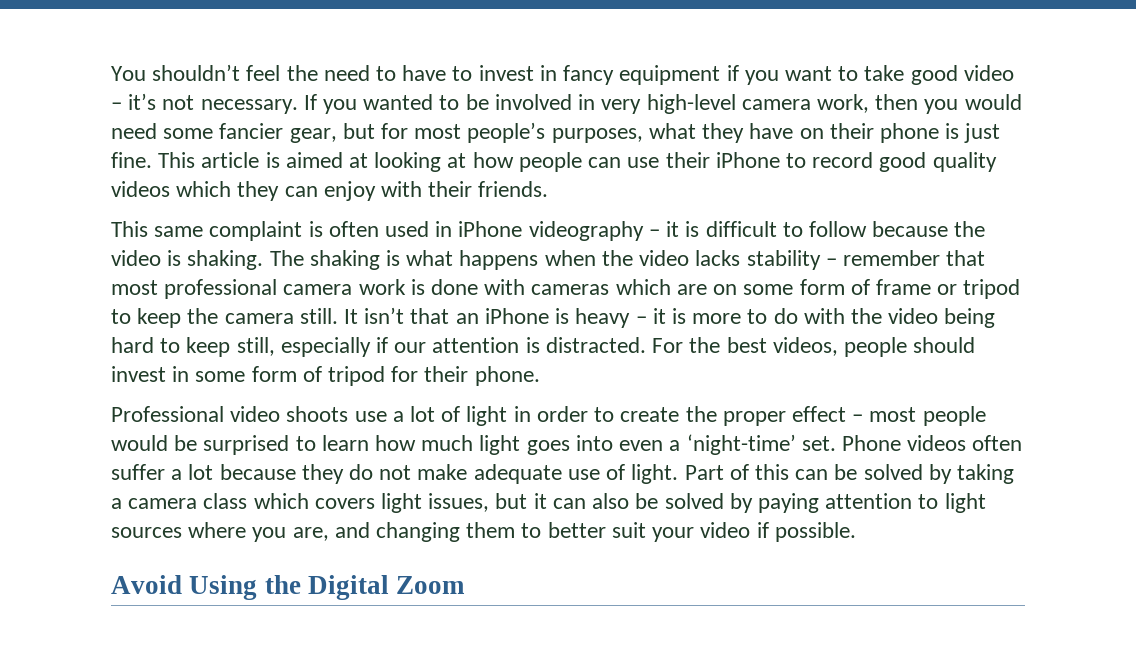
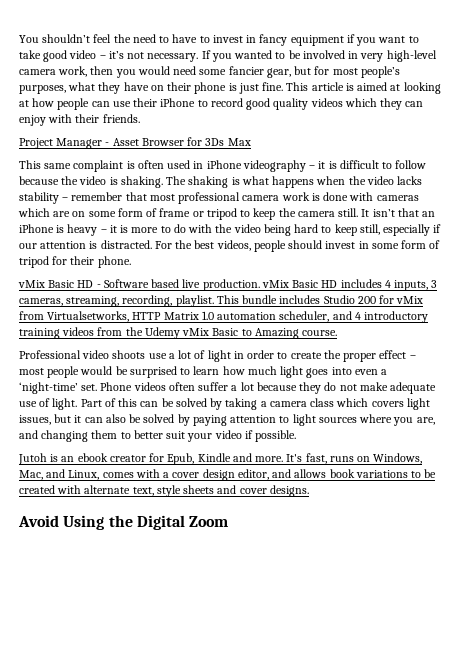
(549, 189) none -> [19,137,251,149] // Project Manager - Asset Browser for 3Ds Max
(540, 376) none -> [18,279,438,291] [19,295,424,307] [19,311,429,323] [19,327,338,339] // vMix Basic HD - Software based live production. vMix Basic HD includes 4 inputs, 3 cameras, streaming, recording, playlist. This bundle includes Studio 200 for vMix from Virtualsetworks, HTTP Matrix 1.0 automation scheduler, and 4 introductory training videos from the Udemy vMix Basic to Amazing course.
(856, 532) none -> [18,453,423,465] [19,469,437,481] [19,485,309,497] // Jutoh is an ebook creator for Epub, Kindle and more. It's fast, runs on Windows, Mac, and Linux, comes with a cover design editor, and allows book variations to be created with alternate text, style sheets and cover designs.

